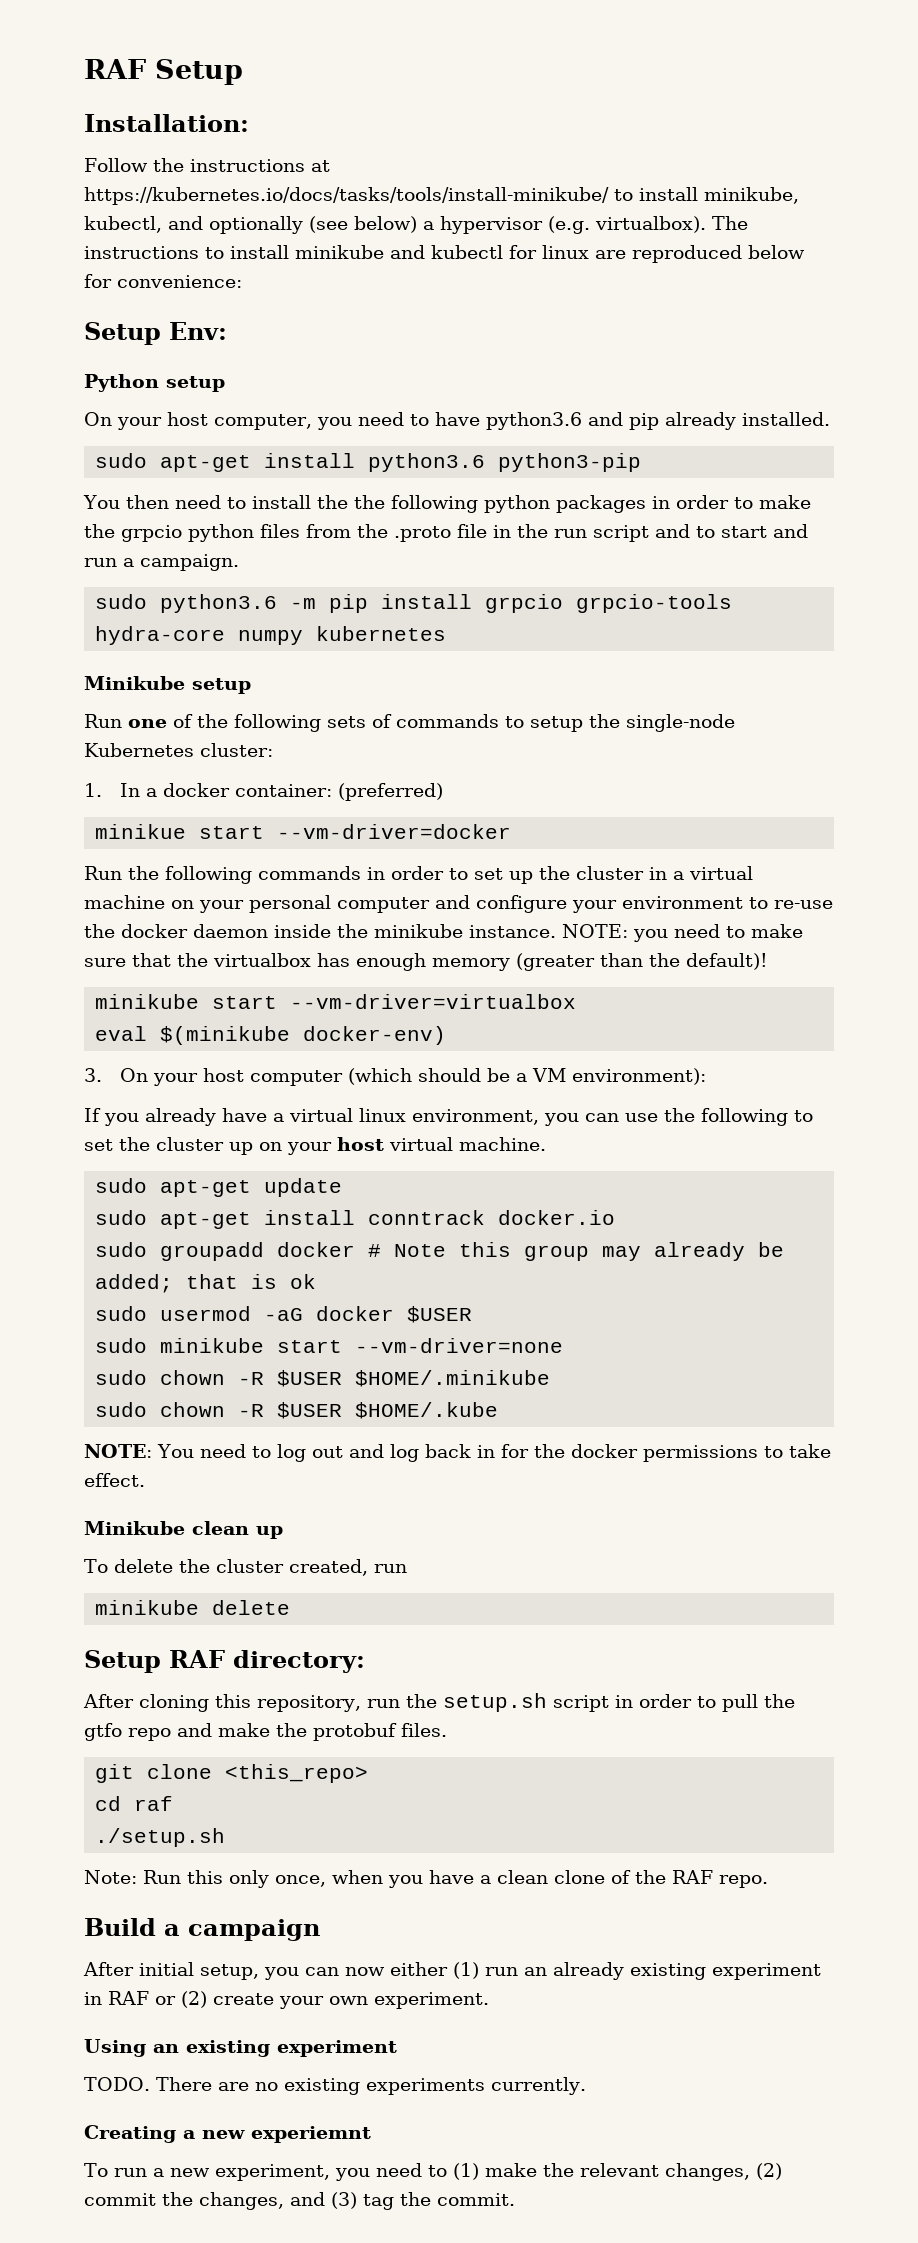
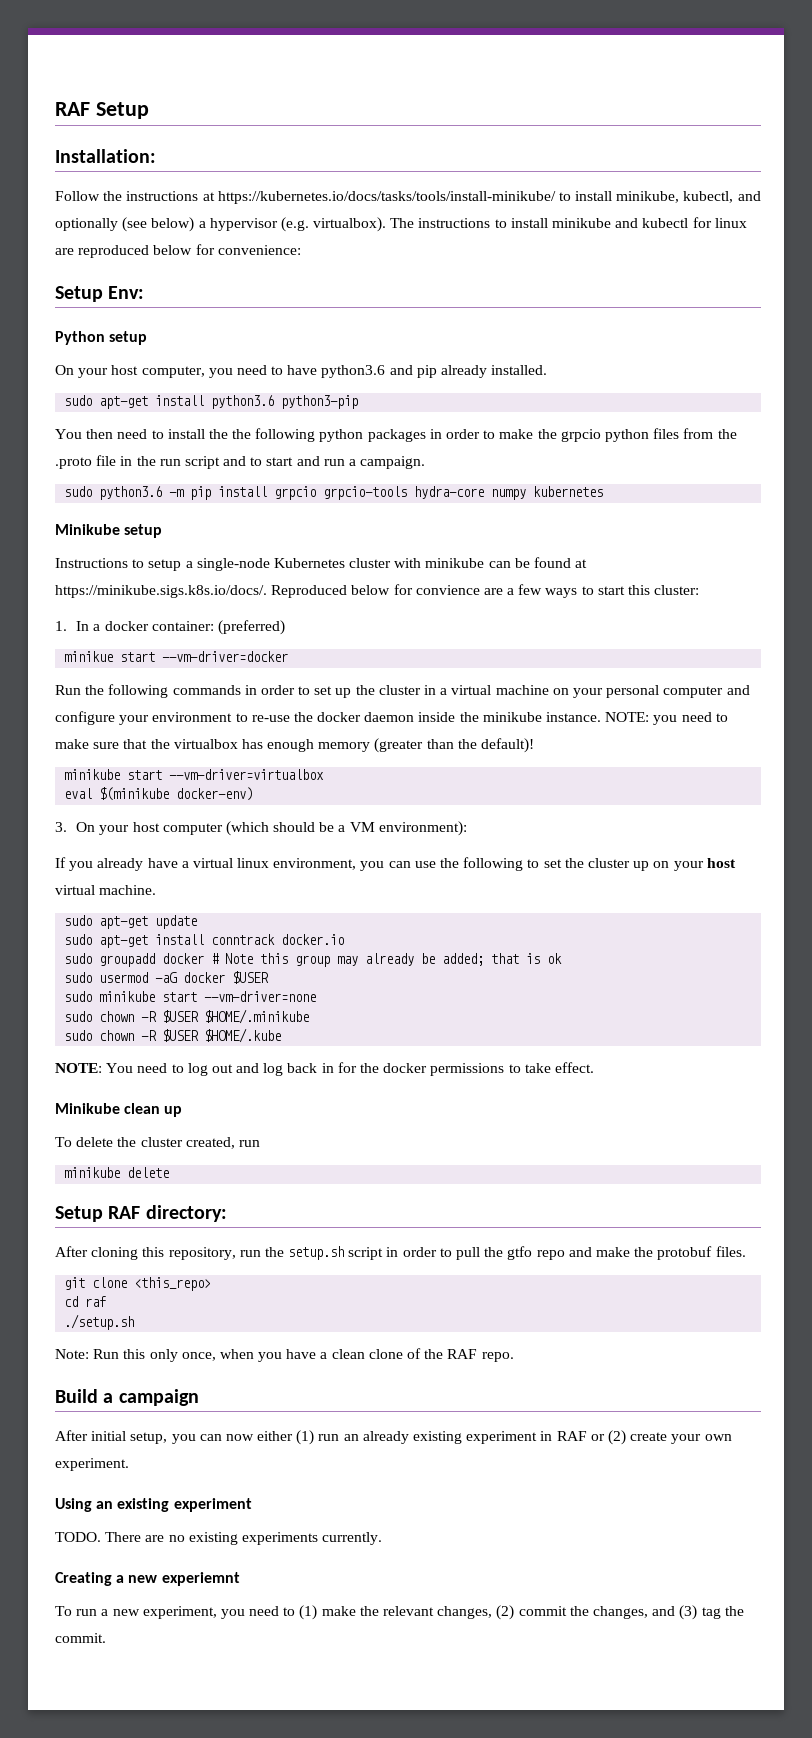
[84,714,499,732] Run one of the following sets of commands -> [55,558,128,568] Instructions
[589,714,620,728] the -> [185,561,193,568] a
(194, 750) none -> [349,557,588,568] [55,584,651,598] cluster with minikube can be found at https://minikube.sigs.k8s.io/docs/. Reproduced below for convience are a few ways to start this

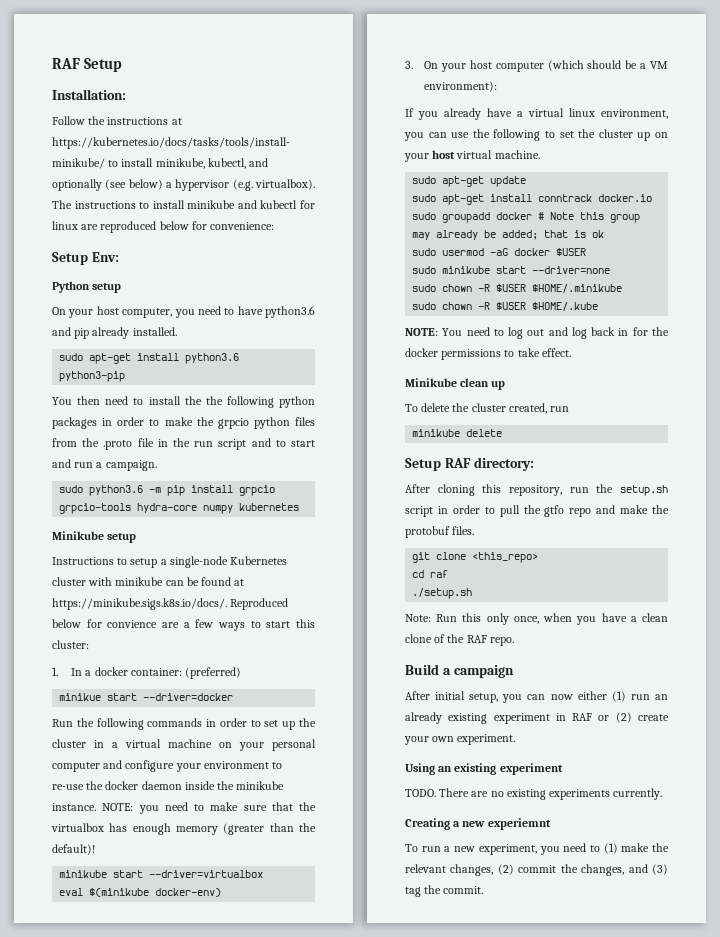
[162,651,289,662] --vm-driver=docker -> [143,693,234,701] --driver=docker
[169,769,325,780] --vm-driver=virtualbox -> [149,870,264,878] --driver=virtualbox
[204,991,317,1002] --vm-driver=none -> [532,266,611,274] --driver=none

